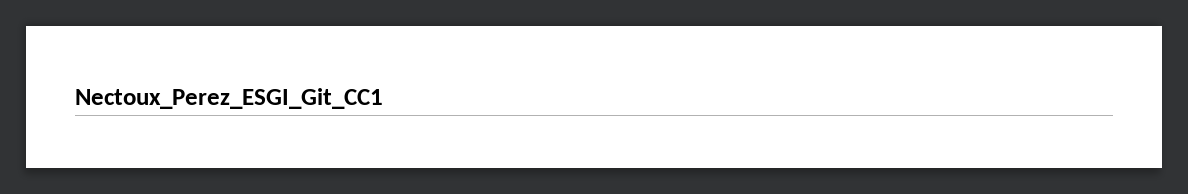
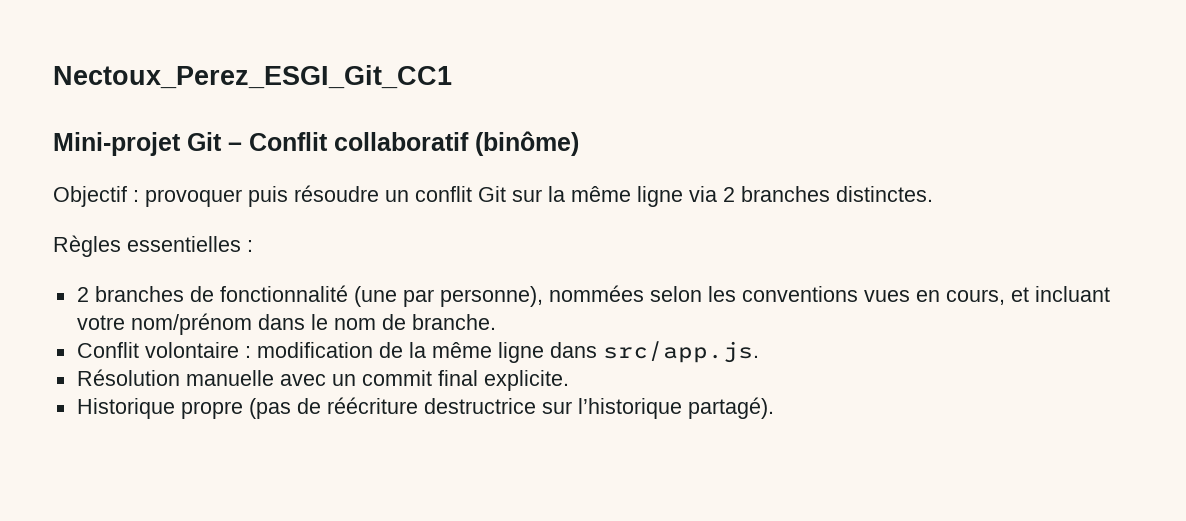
(383, 98) none -> [53,131,579,156] [53,185,933,207] [53,235,253,257] [76,285,1110,307] [76,313,496,335] [76,341,759,363] [76,369,569,391] [76,397,774,419] // Mini-projet Git – Conflit collaboratif (binôme) // Objectif : provoquer puis résoudre un conflit Git sur la même ligne via 2 branches distinctes. // Règles essentielles : // 2 branches de fonctionnalité (une par personne), nommées selon les conventions vues en cours, et incluant votre nom/prénom dans le nom de branche. // Conflit volontaire : modification de la même ligne dans src/app.js. // Résolution manuelle avec un commit final explicite. // Historique propre (pas de réécriture destructrice sur l’historique partagé).

